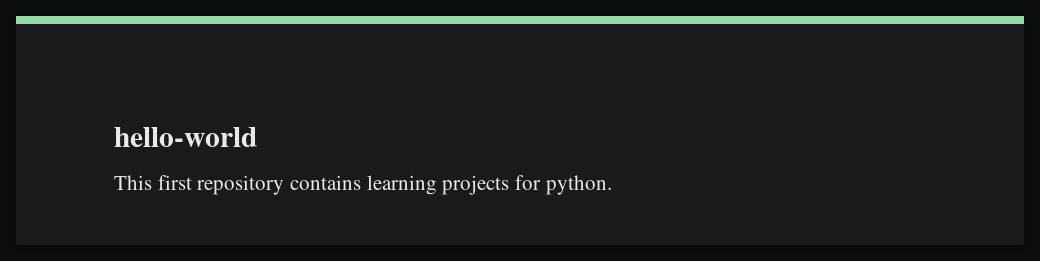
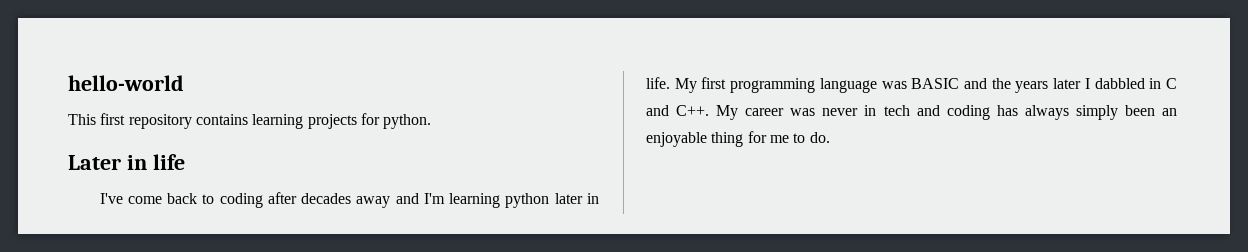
(612, 185) none -> [68,154,185,170] [99,192,599,208] [646,77,1177,93] [646,105,1177,120] [646,131,830,147] // Later in life // I've come back to coding after decades away and I'm learning python later in life. My first programming language was BASIC and the years later I dabbled in C and C++. My career was never in tech and coding has always simply been an enjoyable thing for me to do.

